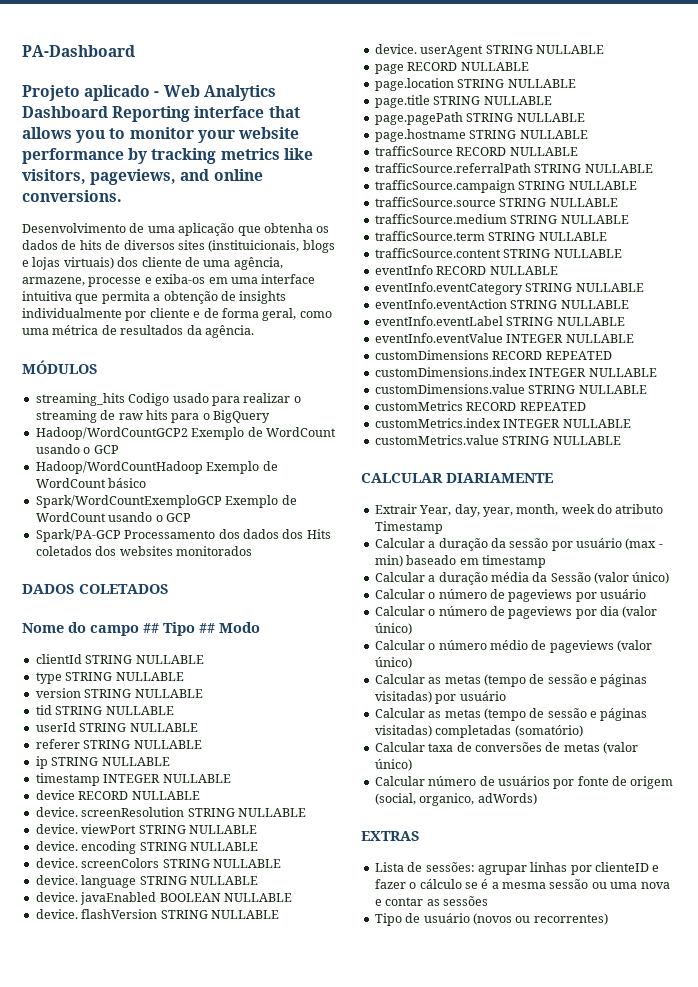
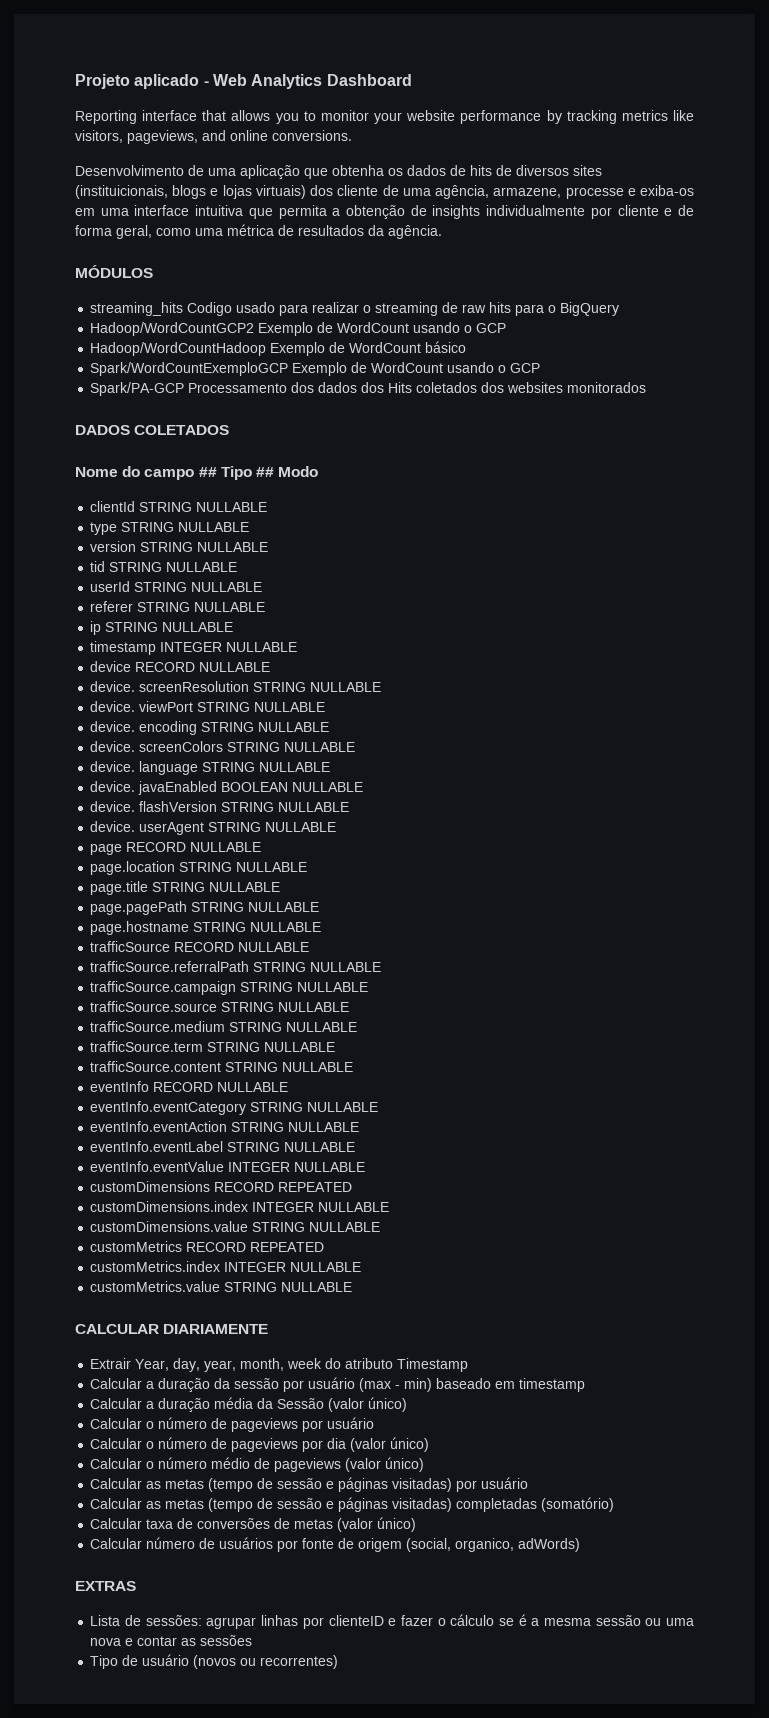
[22,45,135,57] PA-Dashboard // -> (75, 81) none
(108, 112) none -> (412, 80) //

